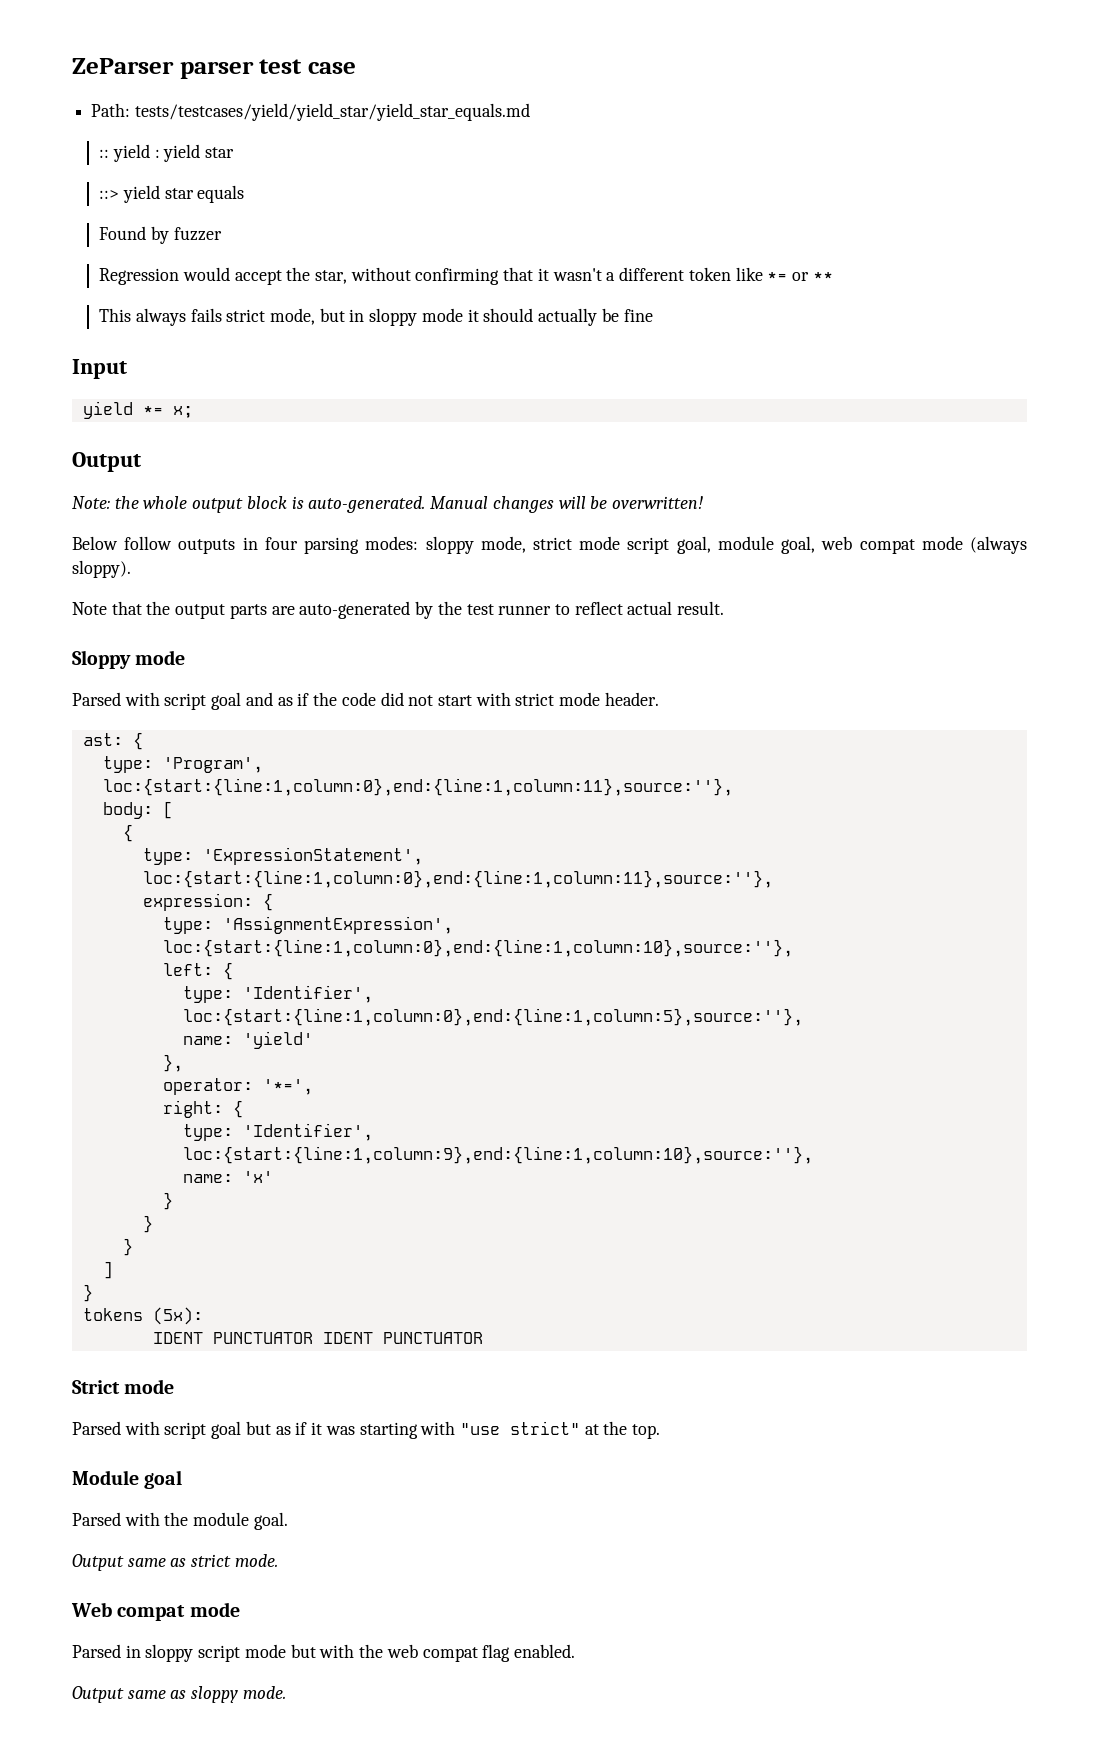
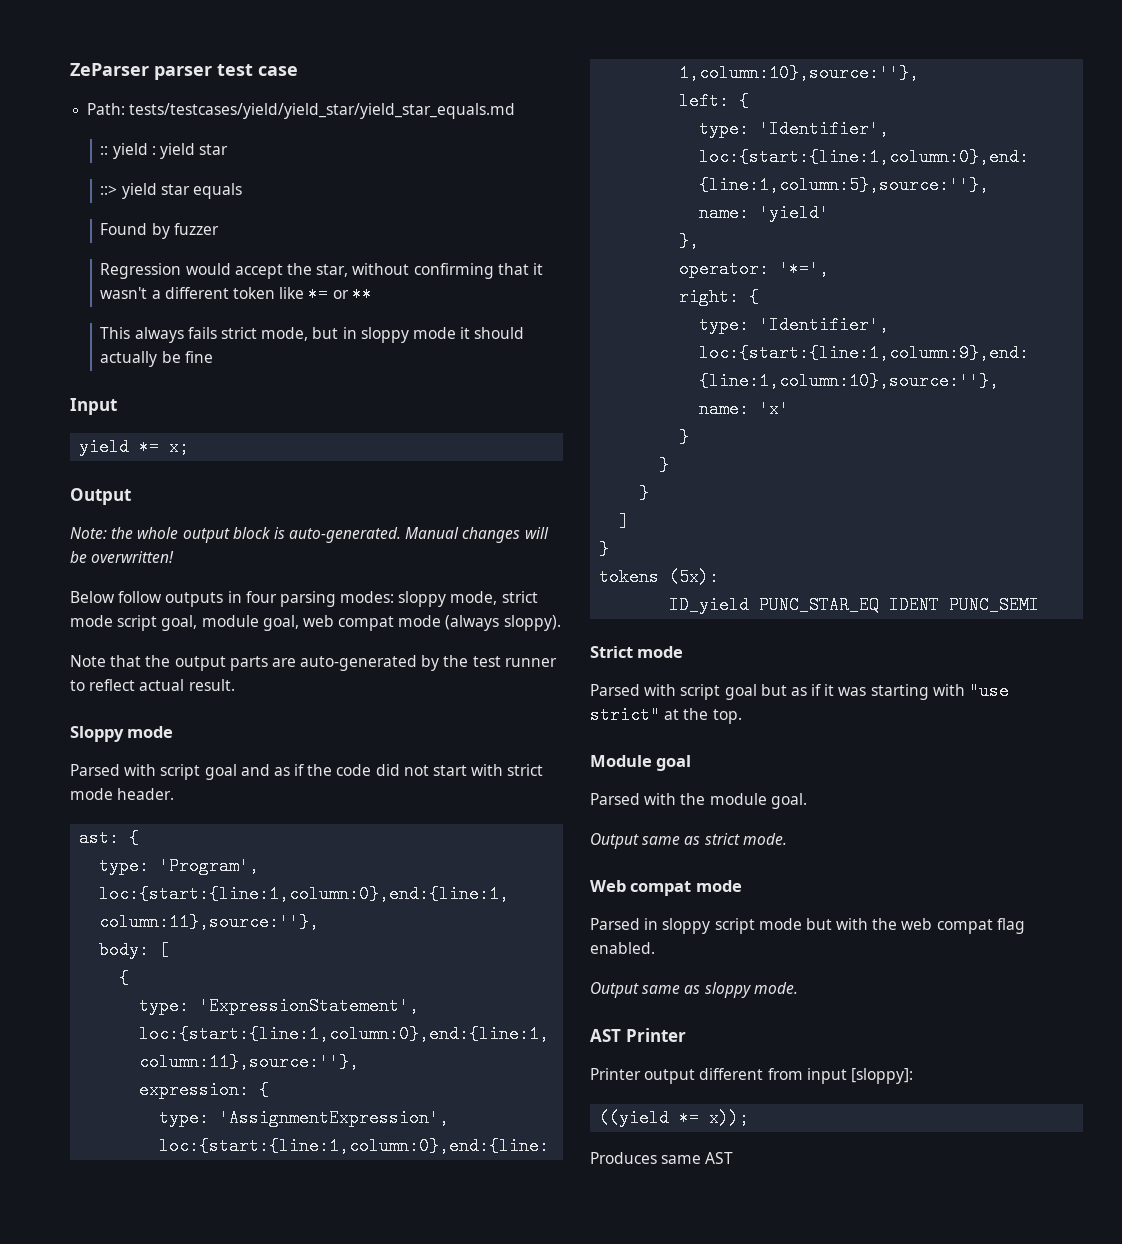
[152,1332,483,1344] IDENT PUNCTUATOR IDENT PUNCTUATOR -> [669,596,1040,614] ID_yield PUNC_STAR_EQ IDENT PUNC_SEMI
(286, 1692) none -> [590,1028,686,1042] [590,1068,913,1084] [599,1109,750,1127] [590,1152,734,1164] // AST Printer // Printer output different from input [sloppy]: // ((yield *= x)); // Produces same AST

